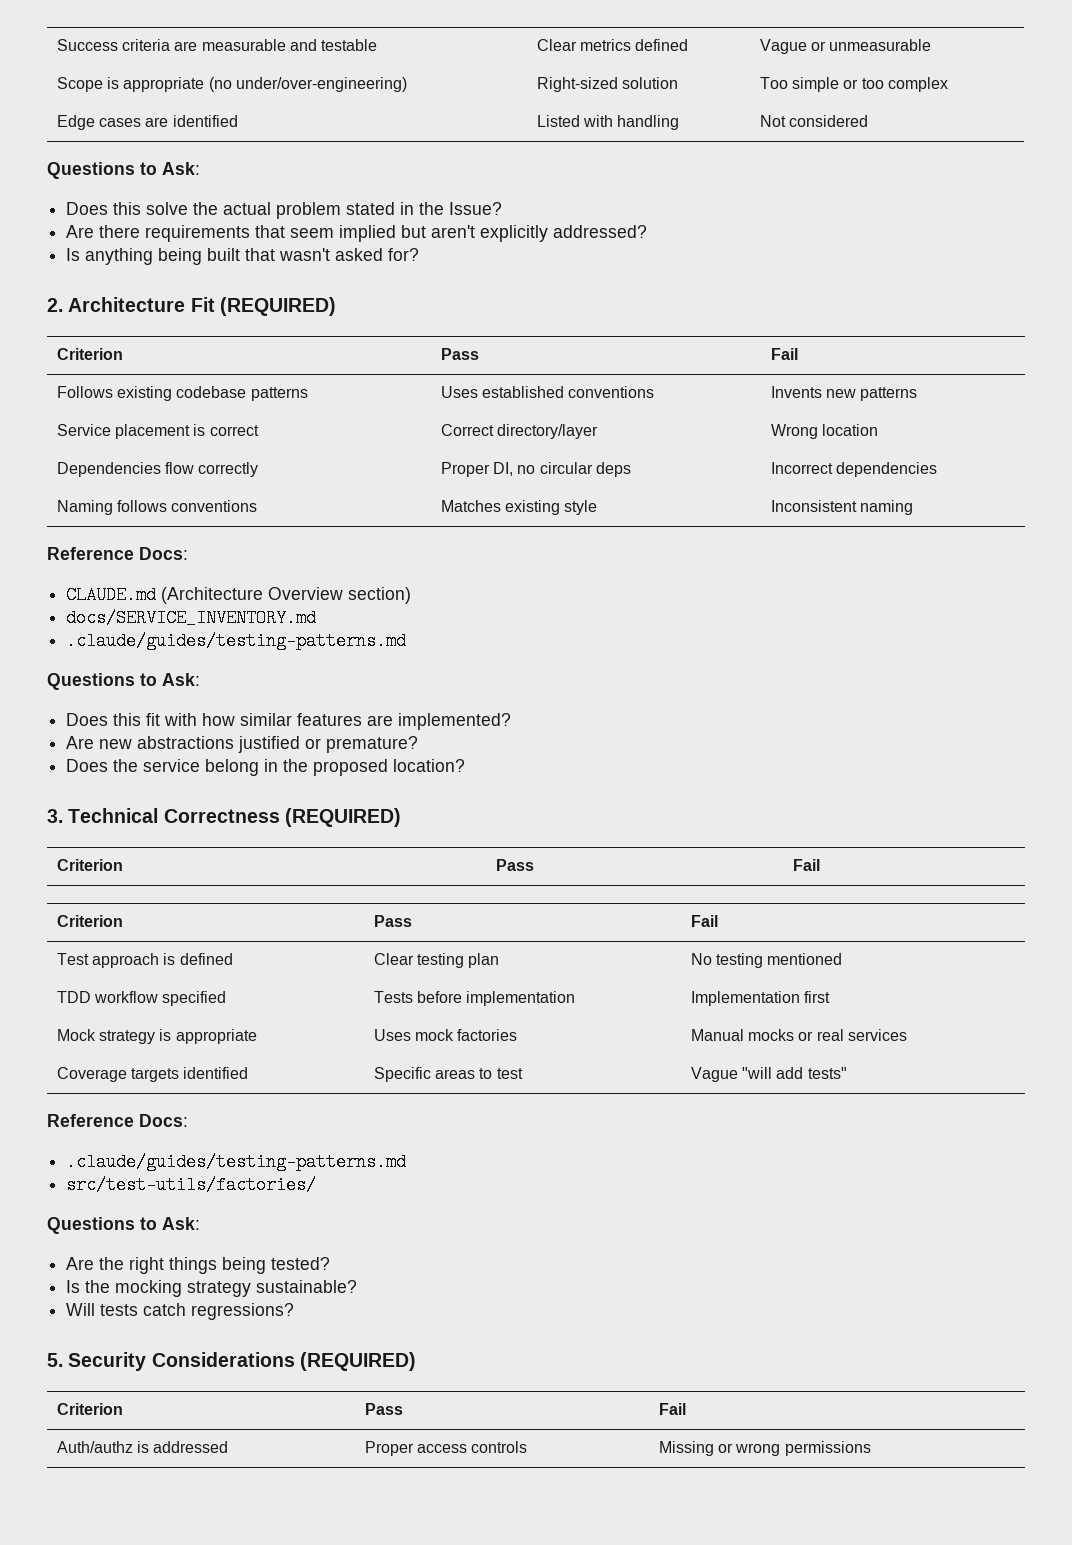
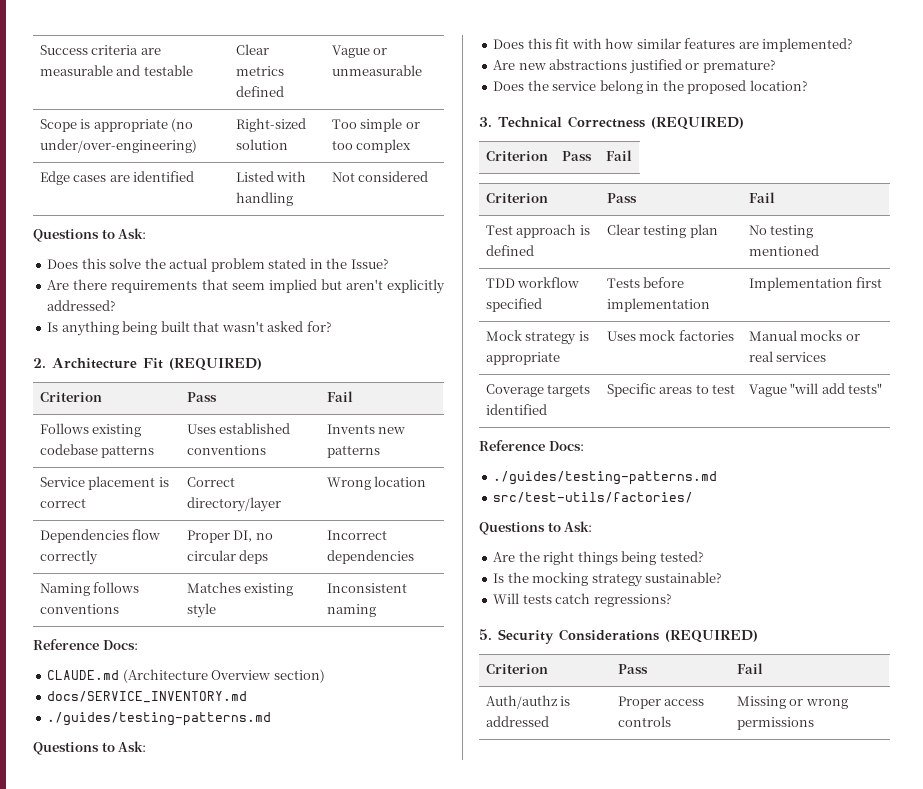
[66,632,407,650] .claude/guides/testing-patterns.md -> [47,712,272,726] ./guides/testing-patterns.md
[66,1153,407,1171] .claude/guides/testing-patterns.md -> [493,471,718,485] ./guides/testing-patterns.md

